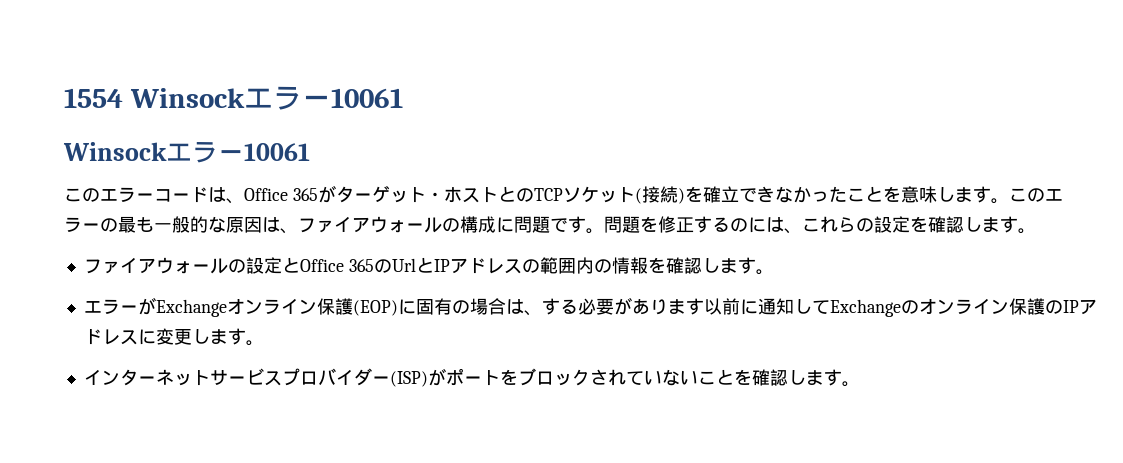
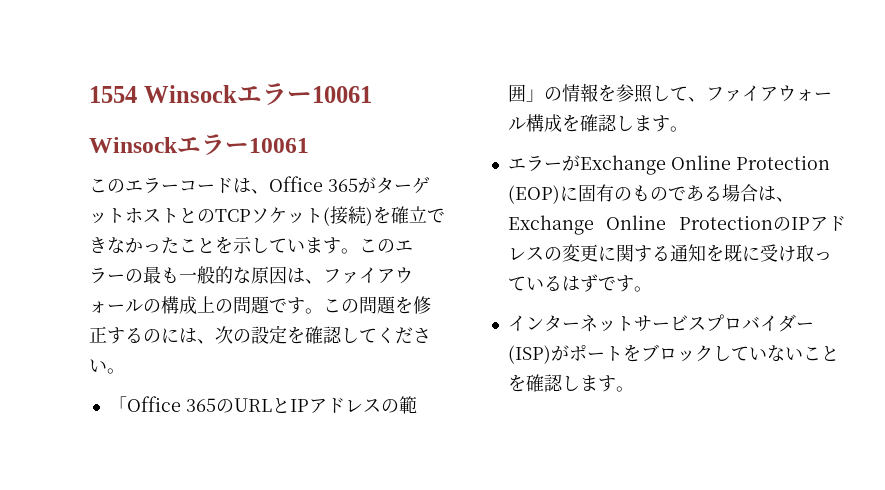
[425,192,444,201] ・ -> (125, 215) none
[900,186,955,203] 意味し -> [233,236,305,254] 示してい
[496,217,514,233] に -> [197,296,233,313] 上の
(604, 231) none -> [323,298,359,313] この
[802,216,856,233] これら -> [215,326,233,344] 次
[982,216,1036,234] [83,257,300,274] ます。 // ファイアウォールの設定と -> [359,327,431,344] [89,359,125,374] [108,396,127,412] てください。 // 「
[391,258,416,272] Url -> [233,398,272,412] URL
[575,257,594,274] 内 -> [525,89,544,102] 」
(666, 265) none -> [615,84,832,103] [507,114,580,132] 参照して、ファイアウォール構成を
[226,297,1097,317] [83,328,228,345] オンライン保護(EOP)に固有の場合は、する必要があります以前に通知してExchangeのオンライン保護のIPアドレスに変更しま -> [670,155,830,170] [507,184,794,204] [507,215,846,235] [507,244,832,262] [507,274,616,292] Online Protection (EOP)に固有のものである場合は、Exchange Online ProtectionのIPアドレスの変更に関する通知を既に受け取っているはずで
[589,369,626,386] され -> [712,345,731,361] し

